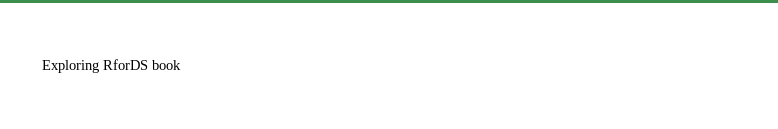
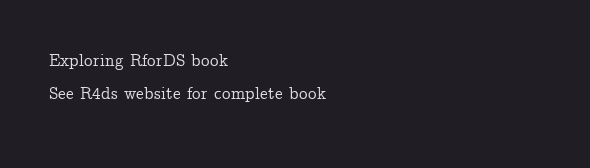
(181, 65) none -> [49,87,326,102] // See R4ds website for complete book

